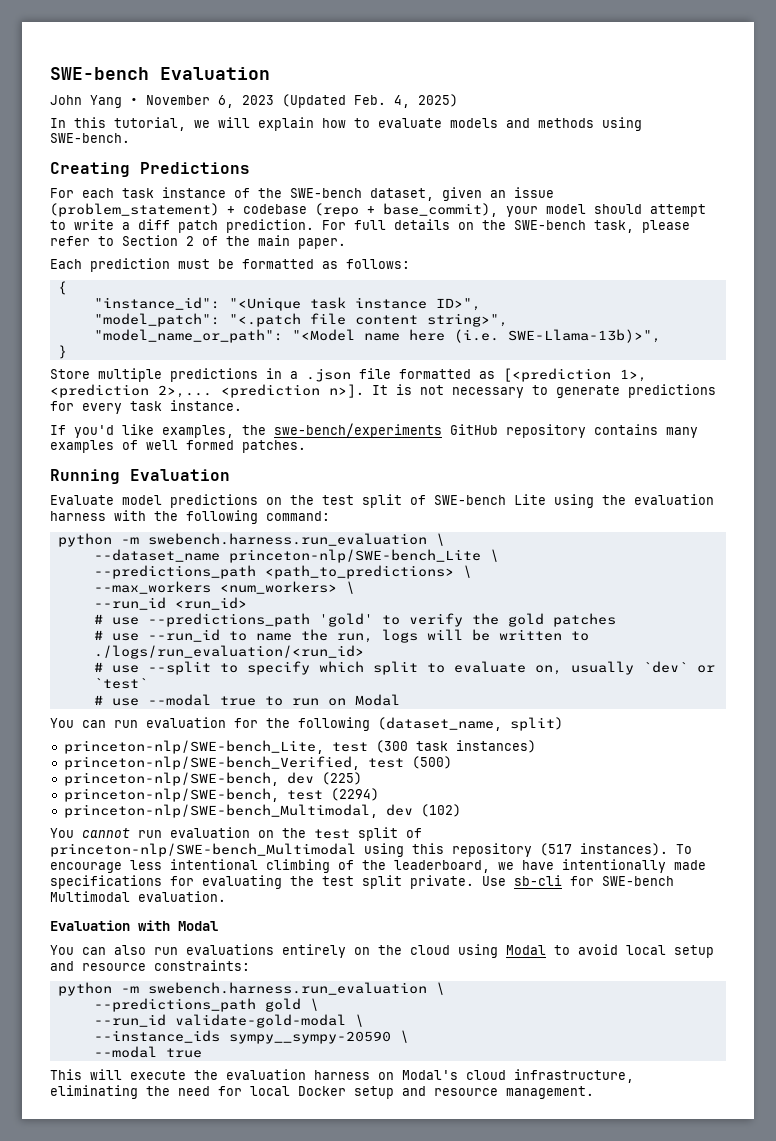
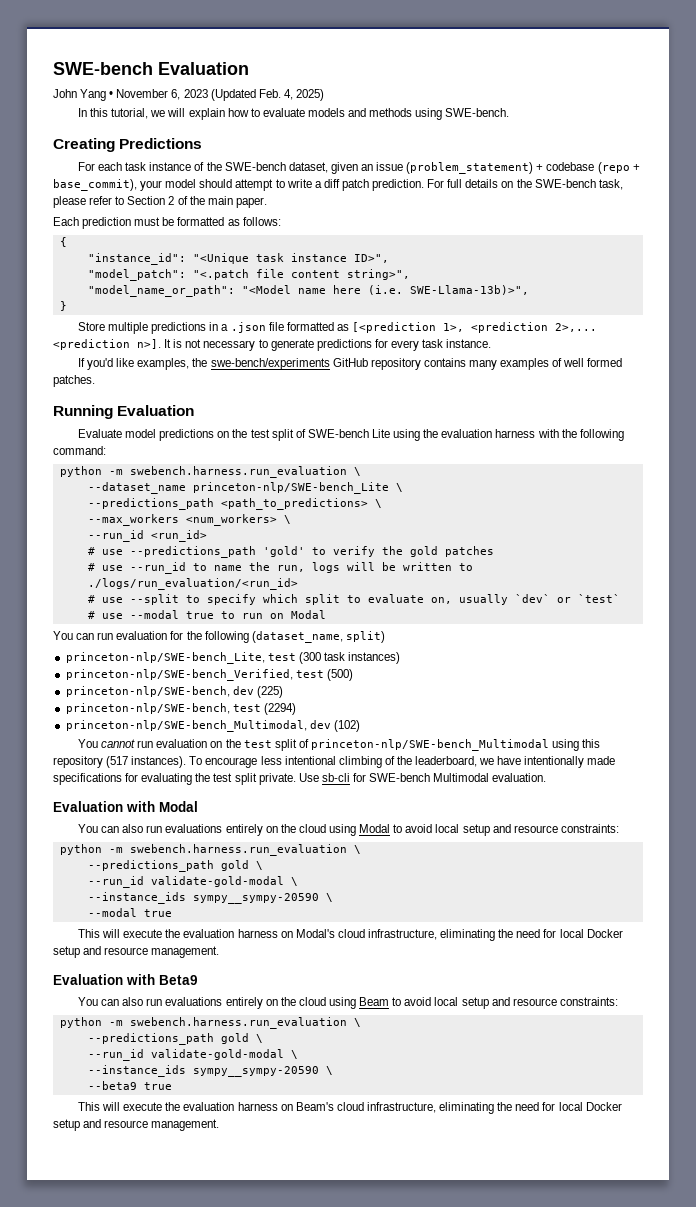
(594, 1092) none -> [53,974,198,985] [78,997,618,1009] [59,1017,361,1029] [87,1033,263,1045] [87,1049,298,1061] [87,1065,333,1077] [87,1081,172,1090] [78,1102,622,1114] [53,1119,220,1131] // Evaluation with Beta9 // You can also run evaluations entirely on the cloud using Beam to avoid local setup and resource constraints: // python -m swebench.harness.run_evaluation \ // --predictions_path gold \ // --run_id validate-gold-modal \ // --instance_ids sympy__sympy-20590 \ // --beta9 true // This will execute the evaluation harness on Beam's cloud infrastructure, eliminating the need for local Docker setup and resource management.

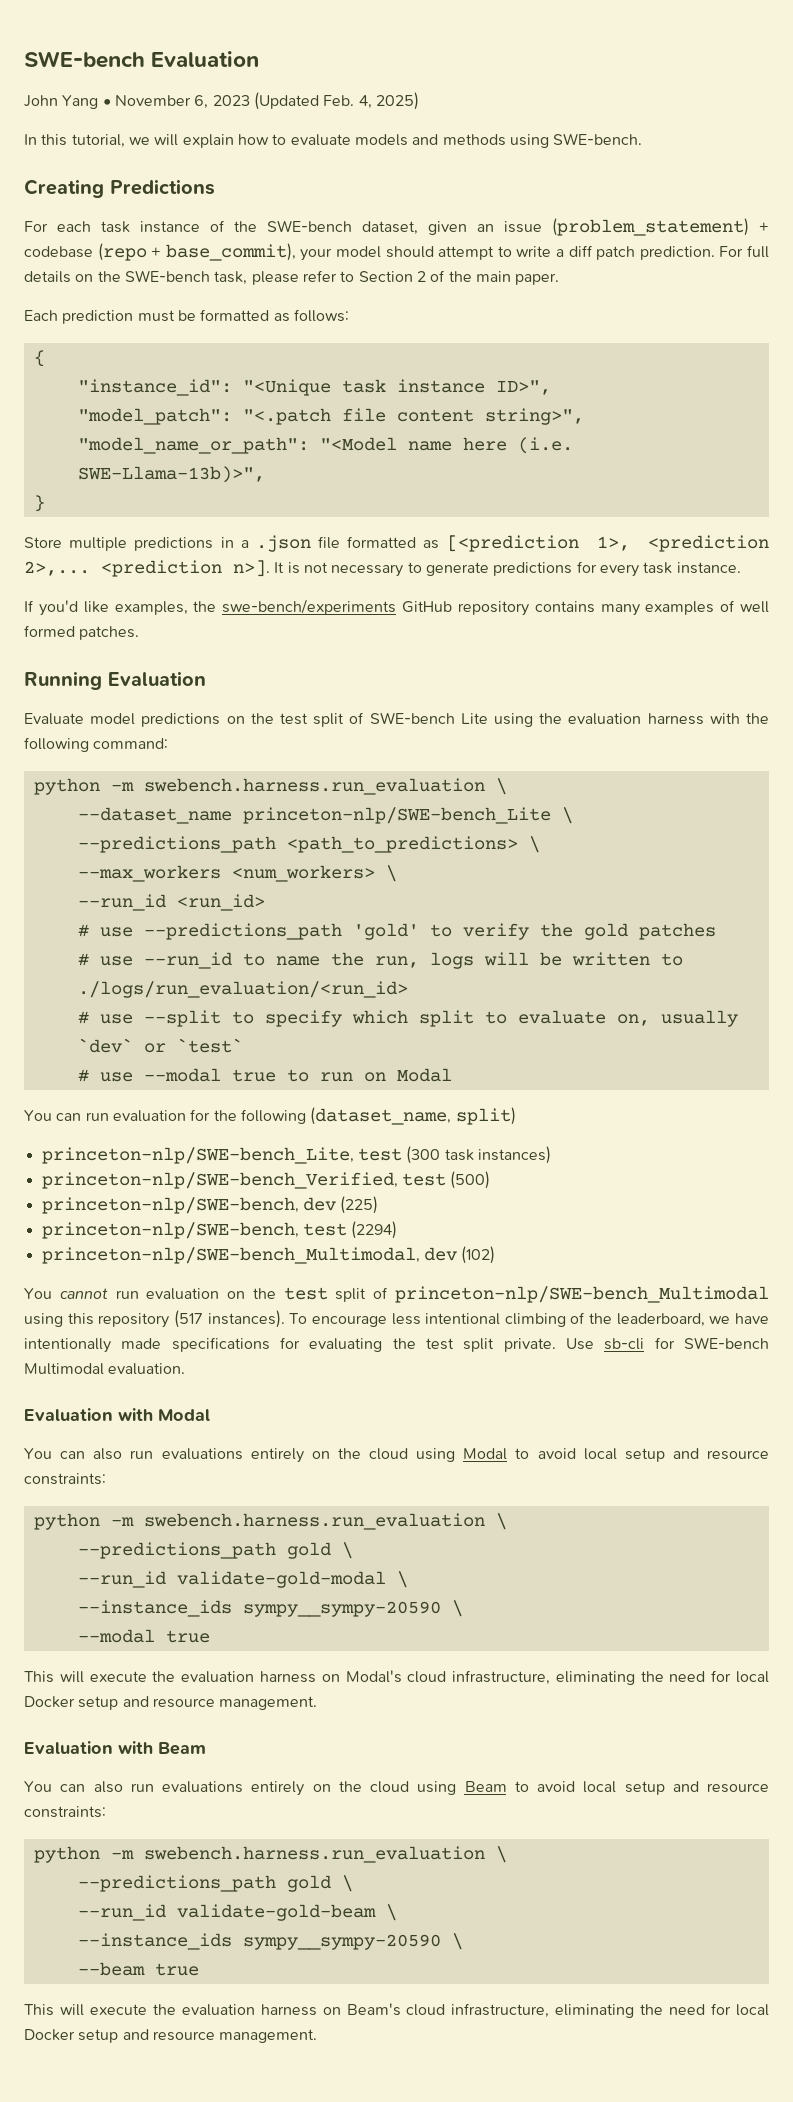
[159,975,198,985] Beta9 -> [158,1742,206,1755] Beam
[150,1049,298,1060] [87,1065,333,1077] [87,1081,137,1090] validate-gold-modal \ // --instance_ids sympy__sympy-20590 \ // --beta9 -> [176,1904,397,1921] [77,1933,463,1950] [77,1962,145,1976] validate-gold-beam \ // --instance_ids sympy__sympy-20590 \ // --beam

